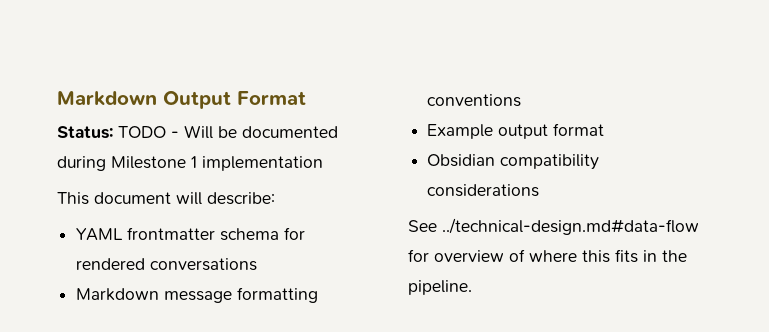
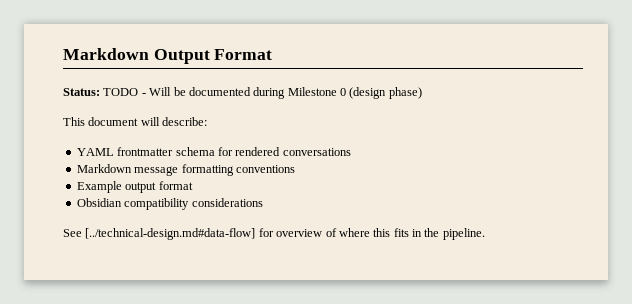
[191,156,323,171] 1 implementation -> [340,87,422,99] 0 (design phase)
[442,218,699,235] ../technical-design.md#data-flow -> [85,228,256,240] [../technical-design.md#data-flow]

